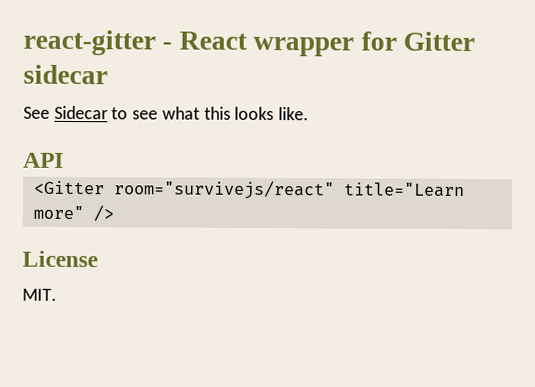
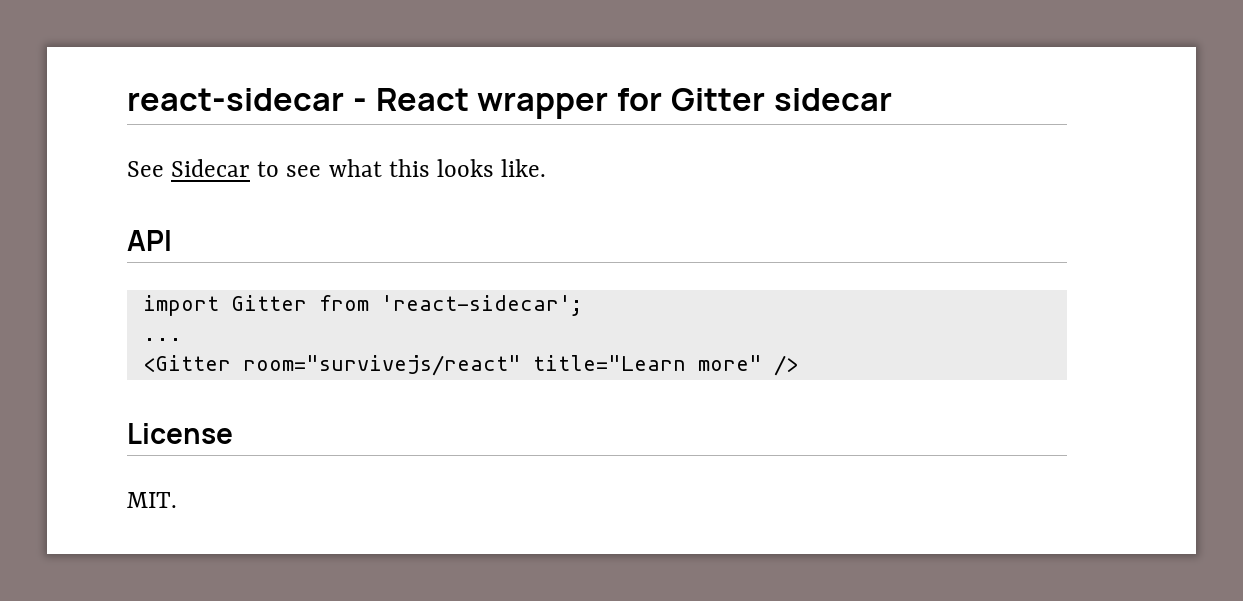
[23,29,156,56] react-gitter -> [127,88,344,111] react-sidecar
(64, 160) none -> [142,295,583,316] [142,338,182,341] // import Gitter from 'react-sidecar'; // ...

